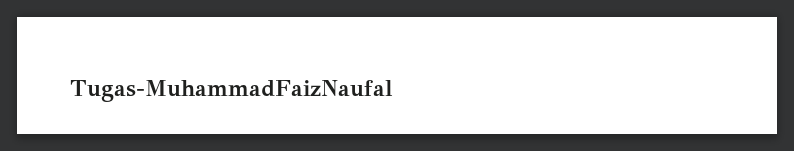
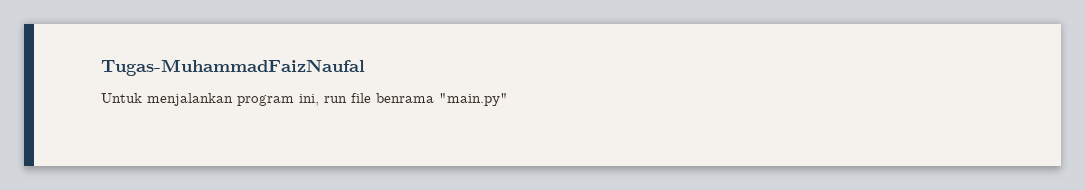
(393, 91) none -> [101,93,508,106] // Untuk menjalankan program ini, run file benrama "main.py"

